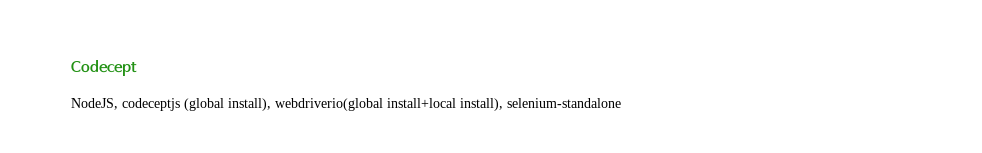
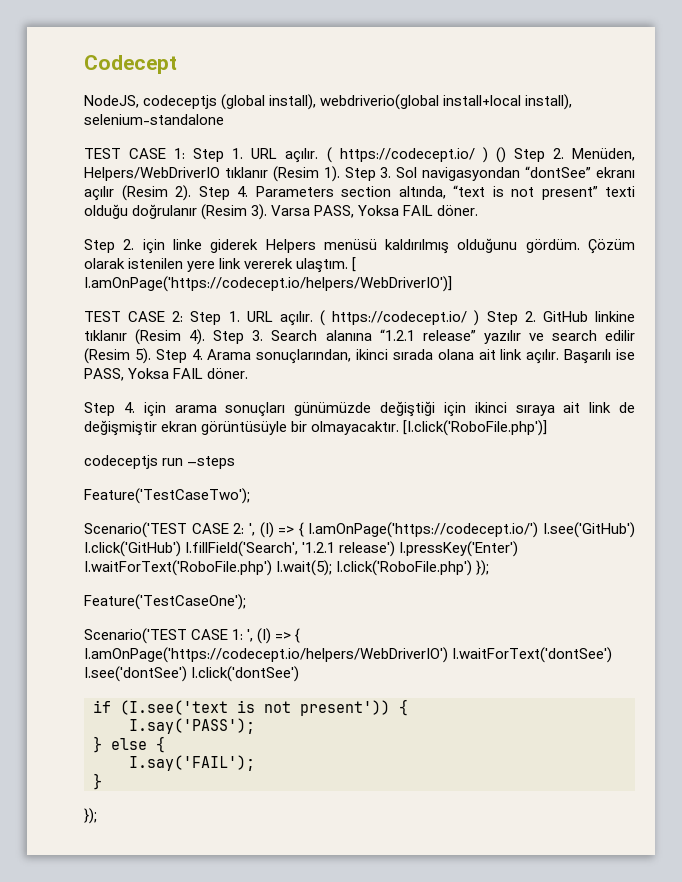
(621, 103) none -> [84,147,636,163] [84,166,636,182] [84,185,635,201] [84,204,479,220] [84,238,635,254] [84,257,357,273] [84,276,452,292] [84,310,635,326] [84,329,635,345] [84,348,636,364] [84,368,249,381] [84,401,635,417] [84,420,548,436] [84,455,236,469] [84,488,250,504] [84,522,635,538] [84,541,519,557] [84,560,490,576] [84,594,246,610] [84,628,301,644] [84,647,613,663] [84,666,300,682] [93,699,408,716] [129,718,255,734] [93,736,165,753] [129,755,255,771] [93,773,102,790] [84,808,97,824] // TEST CASE 1: Step 1. URL açılır. ( https://codecept.io/ ) () Step 2. Menüden, Helpers/WebDriverIO tıklanır (Resim 1). Step 3. Sol navigasyondan “dontSee” ekranı açılır (Resim 2). Step 4. Parameters section altında, “text is not present” texti olduğu doğrulanır (Resim 3). Varsa PASS, Yoksa FAIL döner. // Step 2. için linke giderek Helpers menüsü kaldırılmış olduğunu gördüm. Çözüm olarak istenilen yere link vererek ulaştım. [ I.amOnPage('https://codecept.io/helpers/WebDriverIO')] // TEST CASE 2: Step 1. URL açılır. ( https://codecept.io/ ) Step 2. GitHub linkine tıklanır (Resim 4). Step 3. Search alanına “1.2.1 release” yazılır ve search edilir (Resim 5). Step 4. Arama sonuçlarından, ikinci sırada olana ait link açılır. Başarılı ise PASS, Yoksa FAIL döner. // Step 4. için arama sonuçları günümüzde değiştiği için ikinci sıraya ait link de değişmiştir ekran görüntüsüyle bir olmayacaktır. [I.click('RoboFile.php')] // codeceptjs run –steps // Feature('TestCaseTwo'); // Scenario('TEST CASE 2: ', (I) => { I.amOnPage('https://codecept.io/') I.see('GitHub') I.click('GitHub') I.fillField('Search', '1.2.1 release') I.pressKey('Enter') I.waitForText('RoboFile.php') I.wait(5); I.click('RoboFile.php') }); // Feature('TestCaseOne'); // Scenario('TEST CASE 1: ', (I) => { I.amOnPage('https://codecept.io/helpers/WebDriverIO') I.waitForText('dontSee') I.see('dontSee') I.click('dontSee') // if (I.see('text is not present')) { // I.say('PASS'); // } else { // I.say('FAIL'); // } // });

